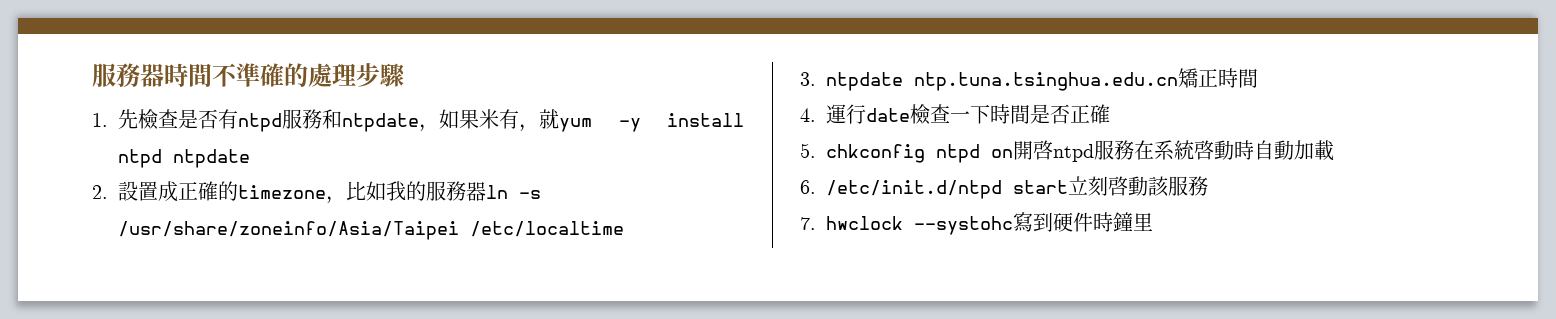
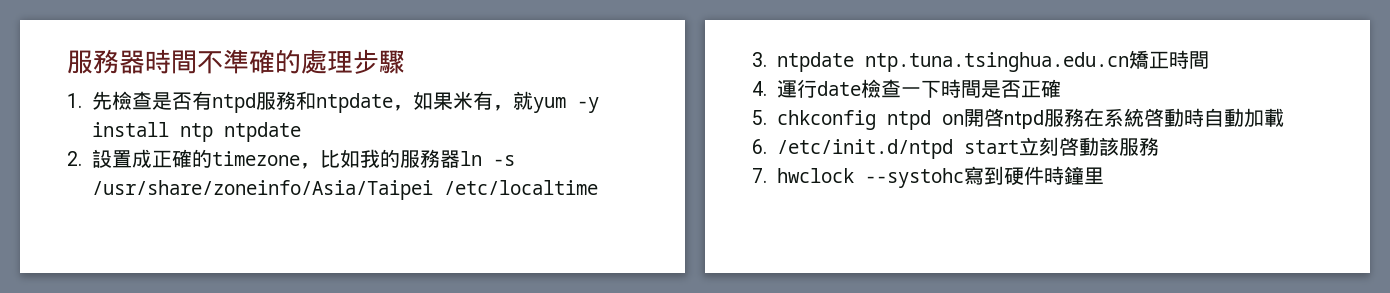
[118,149,162,168] ntpd -> [179,123,213,142] ntp

